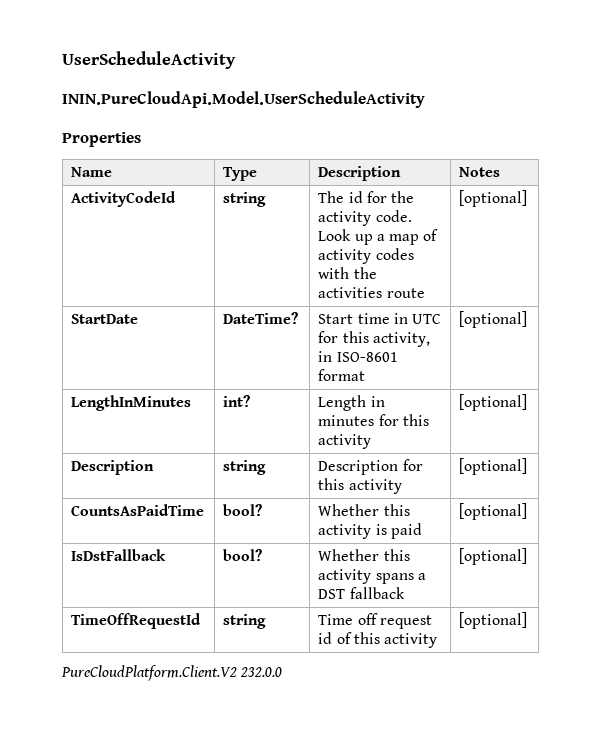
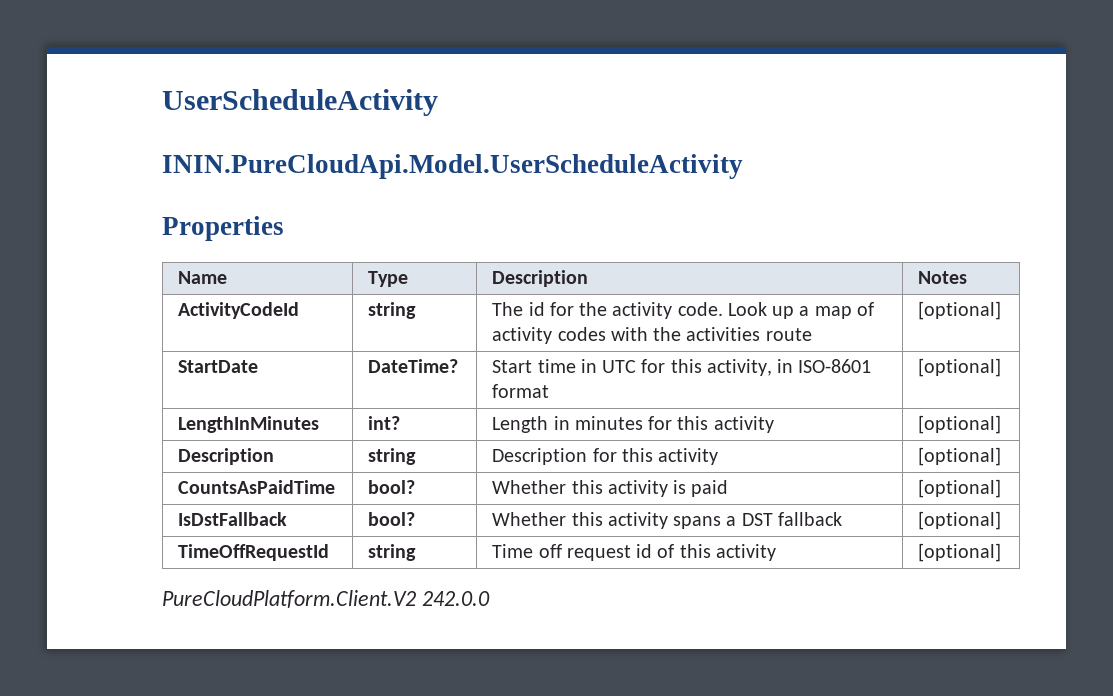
[240,667,283,677] 232.0.0 -> [421,591,490,606] 242.0.0

